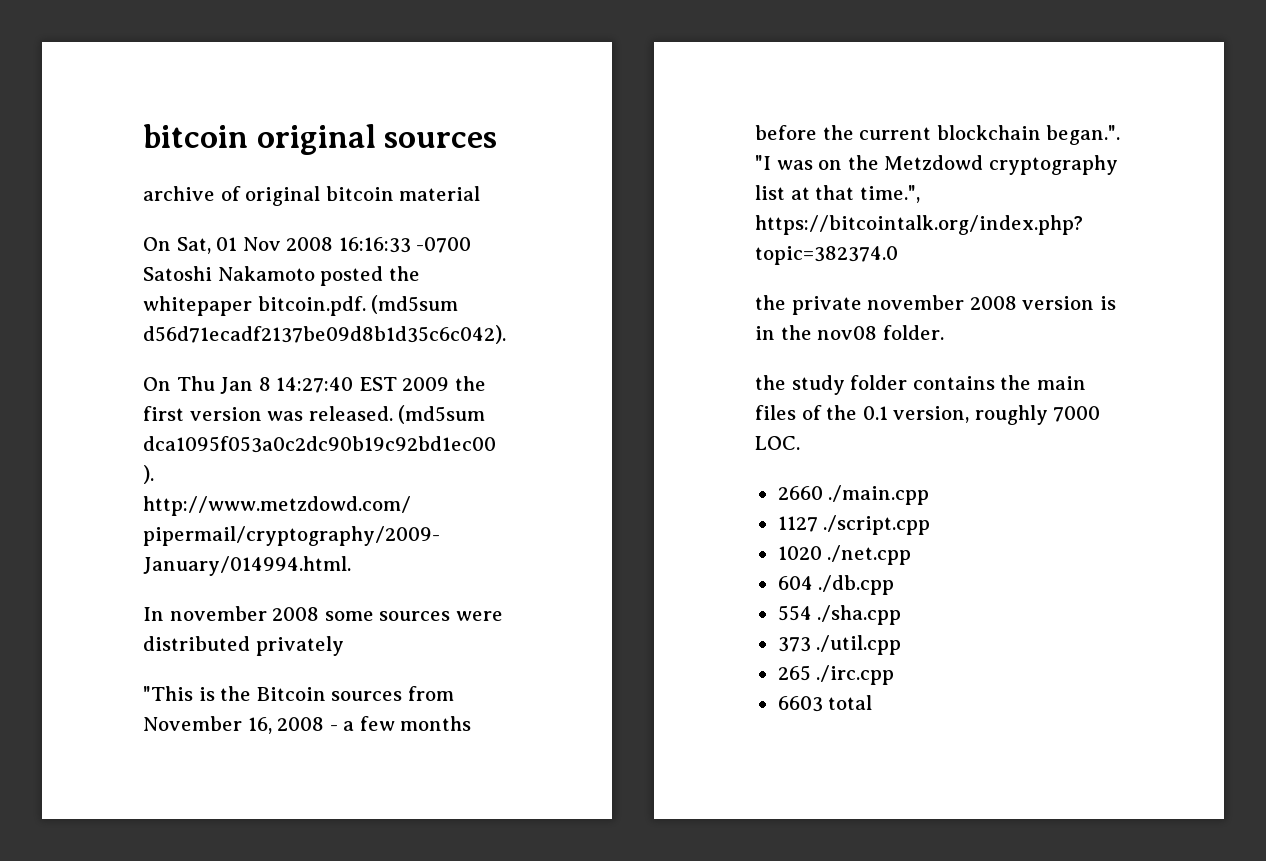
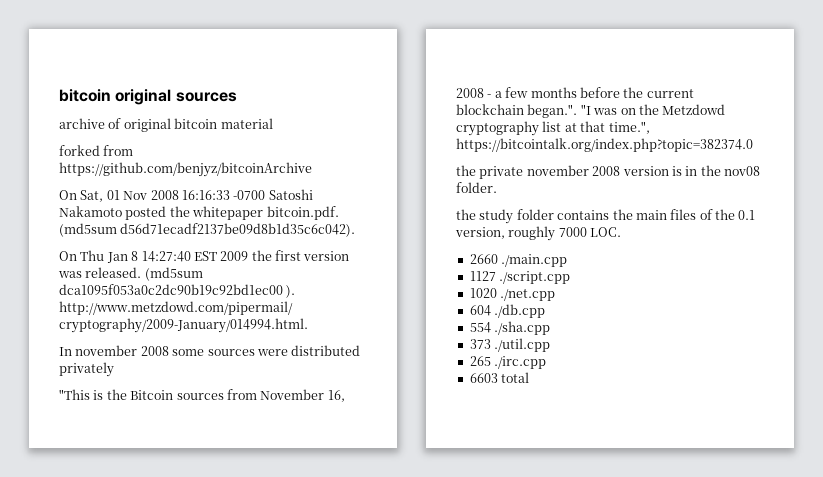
(481, 193) none -> [59,145,134,156] [59,162,312,177] // forked from https://github.com/benjyz/bitcoinArchive

